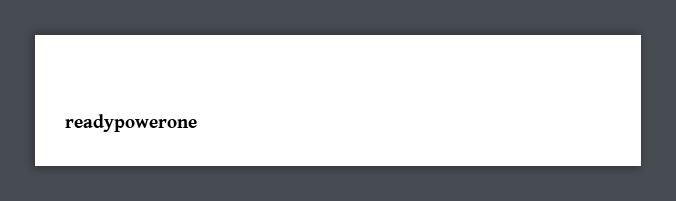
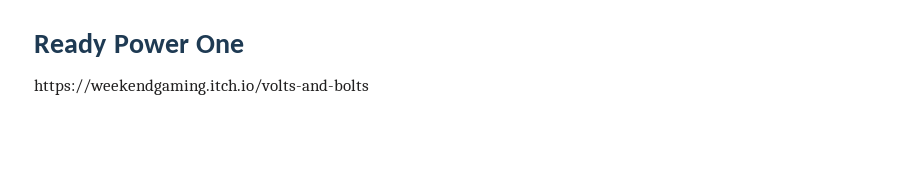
[65,114,197,132] readypowerone -> [34,33,245,57] [34,79,369,95] Ready Power One // https://weekendgaming.itch.io/volts-and-bolts

